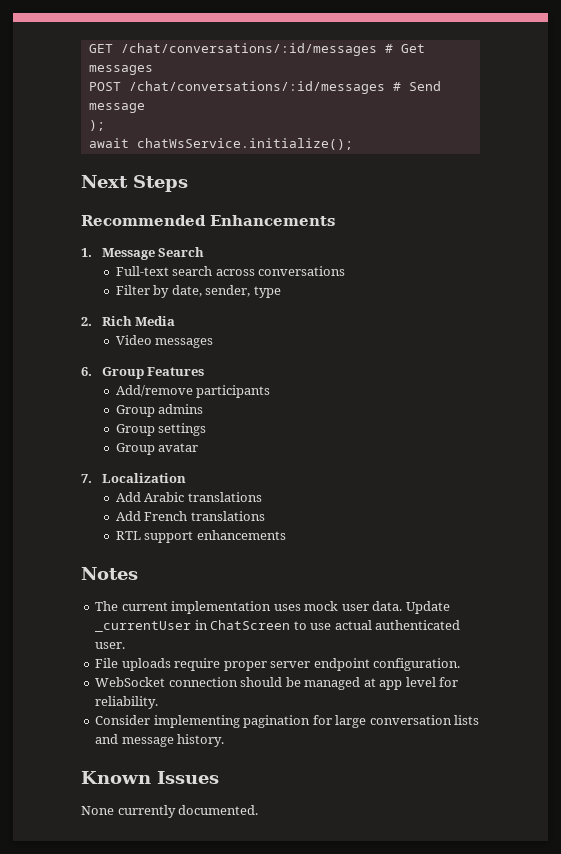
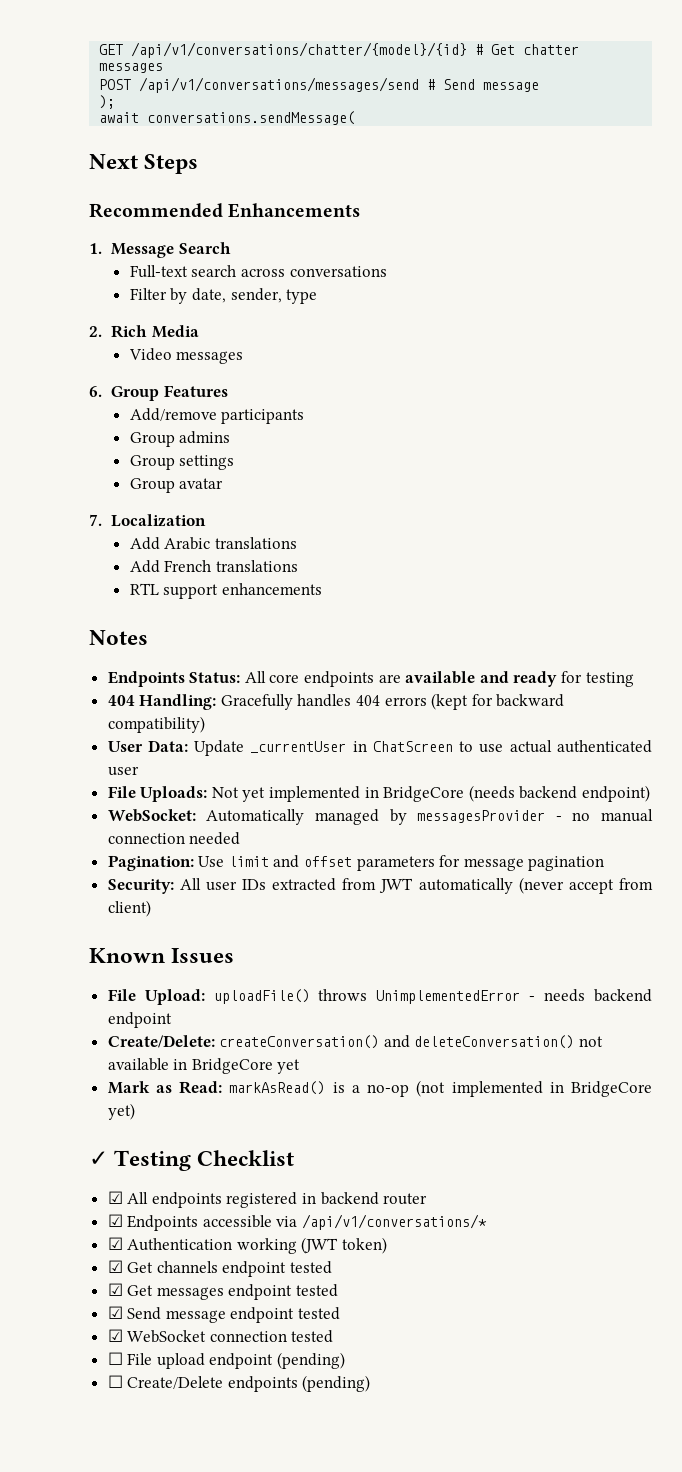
[120,43,377,56] /chat/conversations/:id/messages -> [131,42,468,58] /api/v1/conversations/chatter/{model}/{id}
(425, 48) none -> [523,44,580,55] chatter
[128,81,385,94] /chat/conversations/:id/messages -> [139,77,420,93] /api/v1/conversations/messages/send
[136,138,353,150] chatWsService.initialize(); -> [147,111,356,125] conversations.sendMessage(
[95,601,403,614] The current implementation uses mock user data. -> [107,671,634,687] [107,693,565,710] [107,716,205,733] [107,740,188,752] Endpoints Status: All core endpoints are available and ready for testing // 404 Handling: Gracefully handles 404 errors (kept for backward compatibility) // User Data:
[95,642,126,649] [95,658,461,671] [95,677,459,690] [95,696,159,709] [95,715,480,728] [95,734,225,747] [81,771,219,784] [81,805,259,818] user. // File uploads require proper server endpoint configuration. // WebSocket connection should be managed at app level for reliability. // Consider implementing pagination for large conversation lists and message history. // Known Issues // None currently documented. -> [107,766,139,776] [107,785,651,802] [107,809,653,825] [107,832,241,845] [107,855,605,871] [107,877,653,894] [107,900,151,917] [89,948,235,963] [107,989,652,1005] [107,1012,172,1028] [107,1035,604,1049] [107,1058,301,1074] [107,1080,653,1097] [107,1103,135,1120] [89,1150,295,1171] [107,1191,428,1208] [107,1214,488,1231] [107,1237,388,1254] [107,1260,333,1277] [107,1283,339,1300] [107,1306,341,1323] [107,1329,334,1343] [107,1352,346,1369] [107,1375,371,1392] user // File Uploads: Not yet implemented in BridgeCore (needs backend endpoint) // WebSocket: Automatically managed by messagesProvider - no manual connection needed // Pagination: Use limit and offset parameters for message pagination // Security: All user IDs extracted from JWT automatically (never accept from client) // Known Issues // File Upload: uploadFile() throws UnimplementedError - needs backend endpoint // Create/Delete: createConversation() and deleteConversation() not available in BridgeCore yet // Mark as Read: markAsRead() is a no-op (not implemented in BridgeCore yet) // ✓ Testing Checklist // ☑ All endpoints registered in backend router // ☑ Endpoints accessible via /api/v1/conversations/* // ☑ Authentication working (JWT token) // ☑ Get channels endpoint tested // ☑ Get messages endpoint tested // ☑ Send message endpoint tested // ☑ WebSocket connection tested // ☐ File upload endpoint (pending) // ☐ Create/Delete endpoints (pending)

